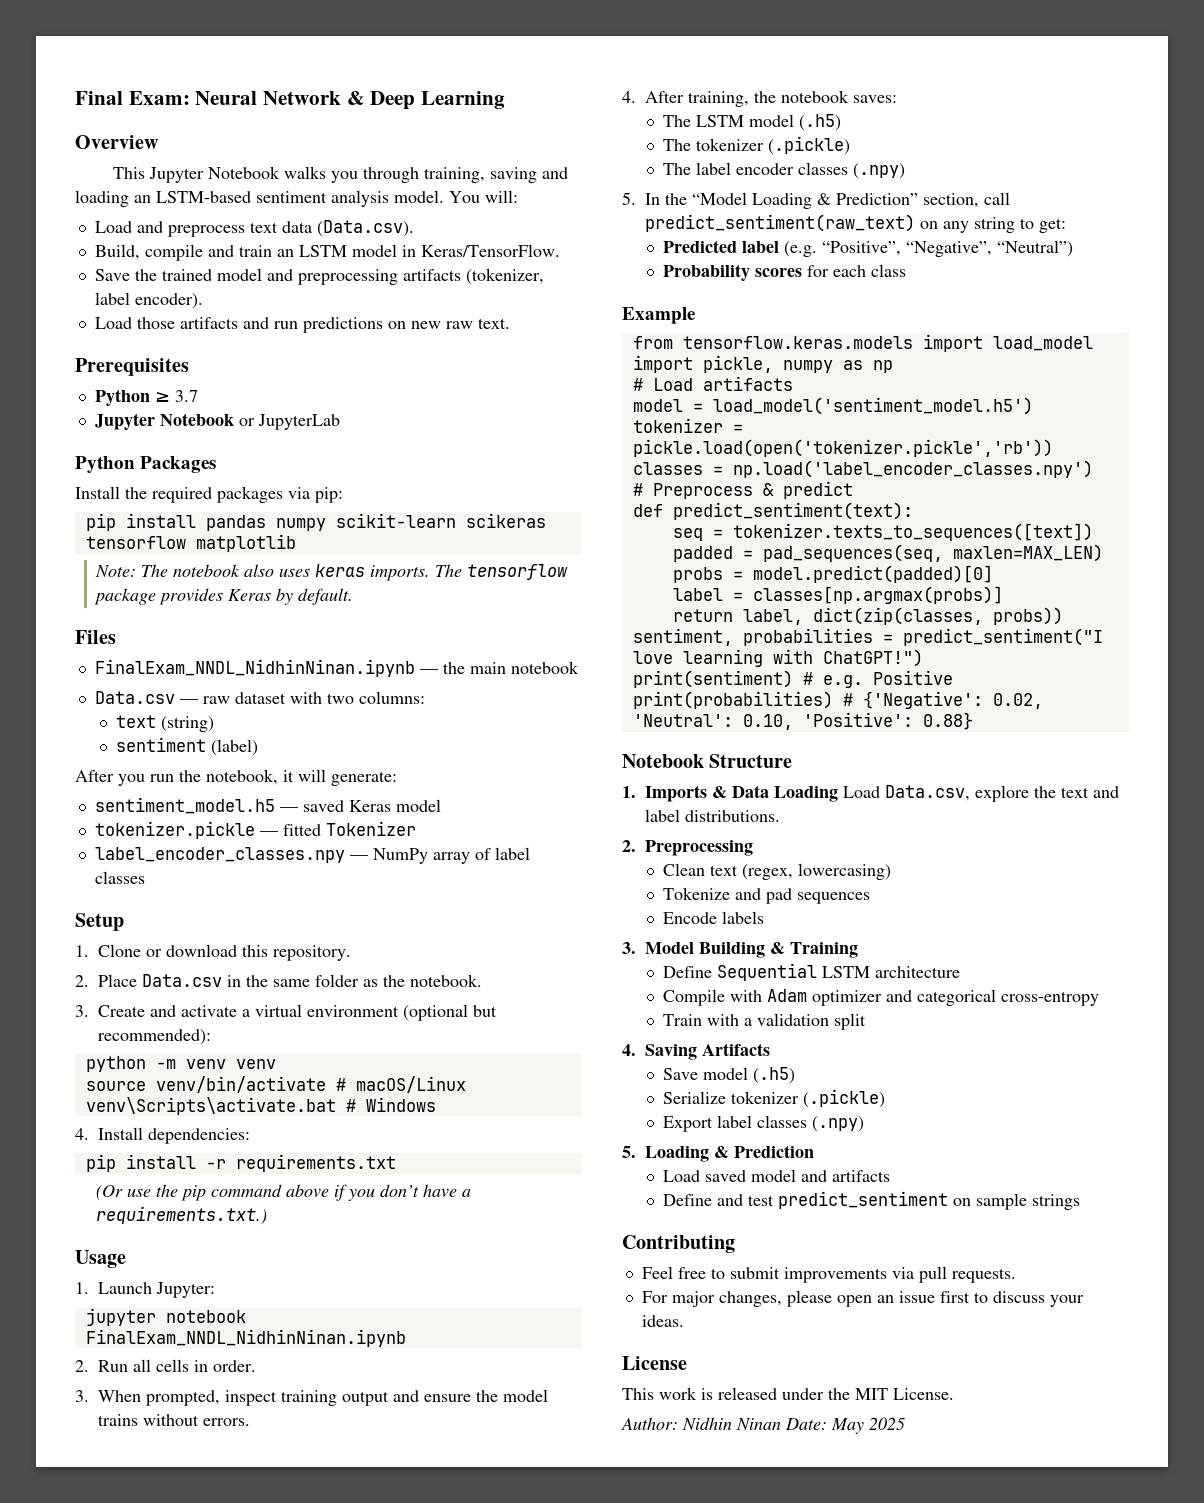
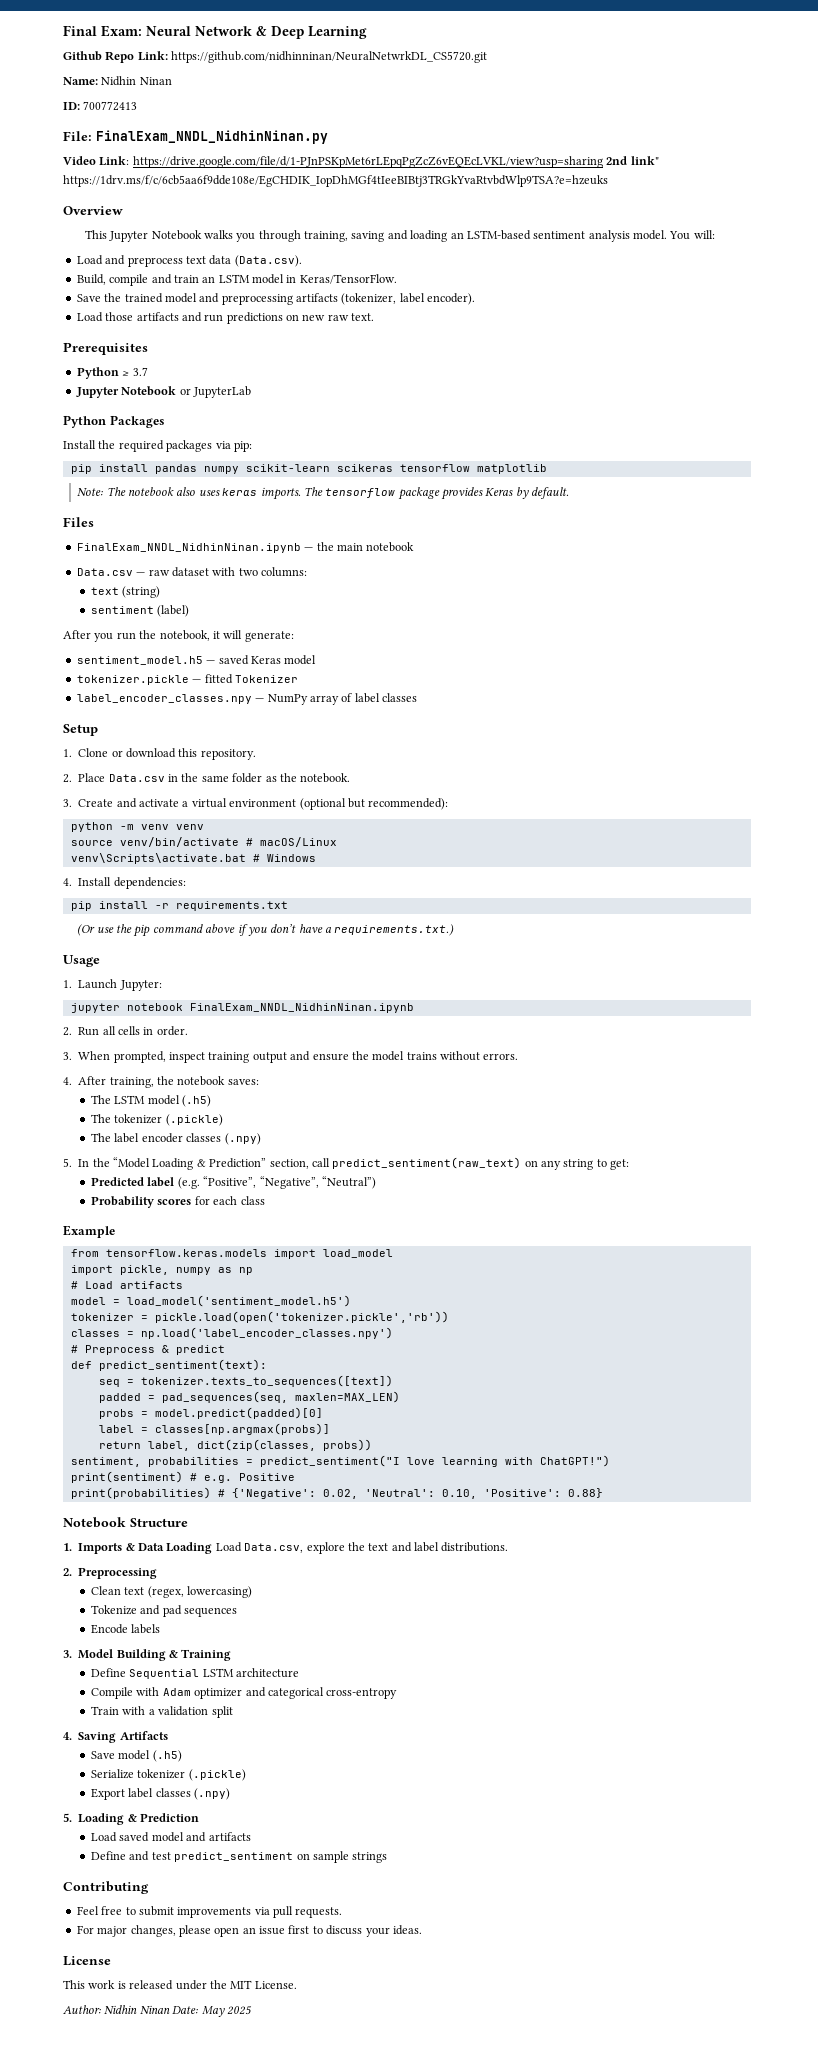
(506, 100) none -> [63,51,488,63] [63,76,172,86] [63,101,138,111] [63,130,328,144] [63,156,659,168] [63,175,608,187] // Github Repo Link: https://github.com/nidhinninan/NeuralNetwrkDL_CS5720.git // Name: Nidhin Ninan // ID: 700772413 // File: FinalExam_NNDL_NidhinNinan.py // Video Link: https://drive.google.com/file/d/1-PJnPSKpMet6rLEpqPgZcZ6vEQEcLVKL/view?usp=sharing 2nd link" https://1drv.ms/f/c/6cb5aa6f9dde108e/EgCHDIK_IopDhMGf4tIeeBIBtj3TRGkYvaRtvbdWlp9TSA?e=hzeuks

